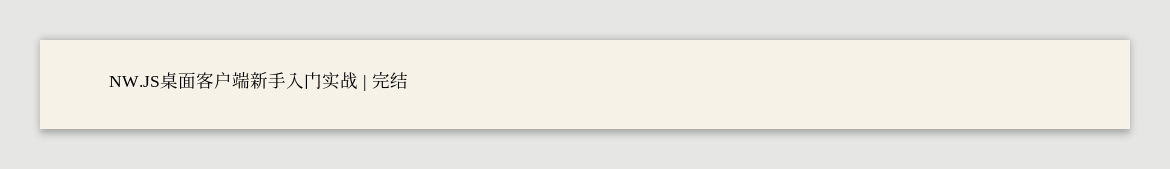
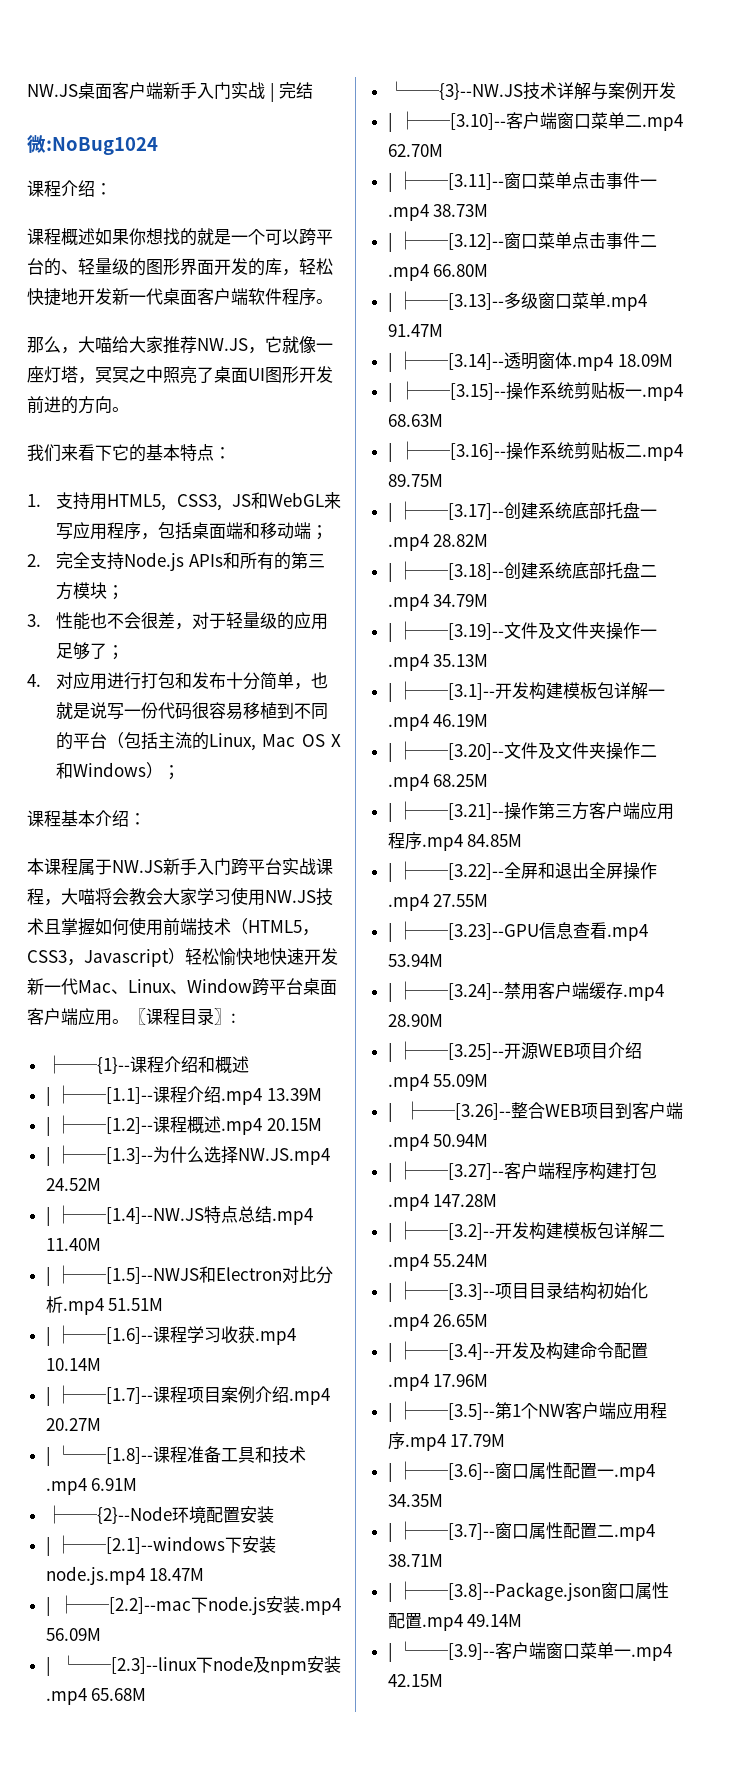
(408, 80) none -> [27,135,158,155] [27,180,112,197] [27,228,333,246] [27,258,333,276] [27,288,333,306] [27,336,333,354] [27,366,333,384] [27,396,129,414] [27,444,231,462] [27,492,341,511] [56,522,329,540] [27,552,325,571] [56,582,125,600] [27,612,329,630] [56,642,125,660] [27,672,329,690] [56,702,329,720] [56,732,342,751] [56,762,181,780] [27,810,146,827] [27,858,333,876] [27,887,333,906] [27,917,319,936] [27,948,338,967] [27,978,337,996] [27,1008,236,1026] [45,1055,249,1074] [45,1085,322,1106] [45,1115,322,1136] [45,1145,331,1166] [45,1178,101,1191] [45,1205,314,1226] [45,1238,101,1251] [45,1265,334,1286] [45,1296,164,1315] [45,1325,297,1346] [45,1358,101,1371] [45,1385,331,1406] [45,1418,101,1431] [45,1445,307,1466] [45,1478,138,1495] [45,1505,274,1524] [45,1535,277,1556] [45,1566,205,1585] [45,1595,341,1616] [45,1628,101,1641] [45,1655,341,1676] [45,1688,147,1705] [387,81,676,100] [387,111,683,132] [387,144,443,157] [387,171,658,192] [387,204,489,221] [387,231,658,252] [387,264,489,281] [387,291,648,312] [387,324,443,337] [387,351,673,372] [387,381,683,402] [387,414,443,427] [387,441,683,462] [387,474,443,487] [387,501,658,522] [387,534,489,551] [387,561,658,582] [387,594,489,611] [387,621,658,642] [387,654,489,671] [387,681,666,702] [387,714,489,731] [387,741,658,762] [387,774,489,791] [387,801,675,822] [387,832,523,851] [387,861,658,882] [387,894,489,911] [387,921,649,942] [387,954,443,967] [387,981,665,1002] [387,1014,443,1027] [387,1041,643,1062] [387,1074,489,1091] [387,1101,683,1122] [387,1134,489,1151] [387,1161,658,1182] [387,1194,498,1211] [387,1221,666,1242] [387,1254,489,1271] [387,1281,649,1302] [387,1314,489,1331] [387,1341,649,1362] [387,1374,489,1391] [387,1401,668,1422] [387,1432,506,1451] [387,1461,656,1482] [387,1494,443,1507] [387,1521,656,1542] [387,1554,443,1567] [387,1581,670,1602] [387,1613,523,1631] [387,1641,673,1662] [387,1674,443,1687] // 微:NoBug1024 // 课程介绍： // 课程概述如果你想找的就是一个可以跨平台的、轻量级的图形界面开发的库，轻松快捷地开发新一代桌面客户端软件程序。 // 那么，大喵给大家推荐NW.JS，它就像一座灯塔，冥冥之中照亮了桌面UI图形开发前进的方向。 // 我们来看下它的基本特点： // 1.支持用HTML5, CSS3, JS和WebGL来写应用程序，包括桌面端和移动端； // 2.完全支持Node.js APIs和所有的第三方模块； // 3.性能也不会很差，对于轻量级的应用足够了； // 4.对应用进行打包和发布十分简单，也就是说写一份代码很容易移植到不同的平台（包括主流的Linux, Mac OS X和Windows）； // 课程基本介绍： // 本课程属于NW.JS新手入门跨平台实战课程，大喵将会教会大家学习使用NW.JS技术且掌握如何使用前端技术（HTML5，CSS3，Javascript）轻松愉快地快速开发新一代Mac、Linux、Window跨平台桌面客户端应用。〖课程目录〗: // ├──{1}--课程介绍和概述 // | ├──[1.1]--课程介绍.mp4 13.39M // | ├──[1.2]--课程概述.mp4 20.15M // | ├──[1.3]--为什么选择NW.JS.mp4 24.52M // | ├──[1.4]--NW.JS特点总结.mp4 11.40M // | ├──[1.5]--NWJS和Electron对比分析.mp4 51.51M // | ├──[1.6]--课程学习收获.mp4 10.14M // | ├──[1.7]--课程项目案例介绍.mp4 20.27M // | └──[1.8]--课程准备工具和技术.mp4 6.91M // ├──{2}--Node环境配置安装 // | ├──[2.1]--windows下安装node.js.mp4 18.47M // | ├──[2.2]--mac下node.js安装.mp4 56.09M // | └──[2.3]--linux下node及npm安装.mp4 65.68M // └──{3}--NW.JS技术详解与案例开发 // | ├──[3.10]--客户端窗口菜单二.mp4 62.70M // | ├──[3.11]--窗口菜单点击事件一.mp4 38.73M // | ├──[3.12]--窗口菜单点击事件二.mp4 66.80M // | ├──[3.13]--多级窗口菜单.mp4 91.47M // | ├──[3.14]--透明窗体.mp4 18.09M // | ├──[3.15]--操作系统剪贴板一.mp4 68.63M // | ├──[3.16]--操作系统剪贴板二.mp4 89.75M // | ├──[3.17]--创建系统底部托盘一.mp4 28.82M // | ├──[3.18]--创建系统底部托盘二.mp4 34.79M // | ├──[3.19]--文件及文件夹操作一.mp4 35.13M // | ├──[3.1]--开发构建模板包详解一.mp4 46.19M // | ├──[3.20]--文件及文件夹操作二.mp4 68.25M // | ├──[3.21]--操作第三方客户端应用程序.mp4 84.85M // | ├──[3.22]--全屏和退出全屏操作.mp4 27.55M // | ├──[3.23]--GPU信息查看.mp4 53.94M // | ├──[3.24]--禁用客户端缓存.mp4 28.90M // | ├──[3.25]--开源WEB项目介绍.mp4 55.09M // | ├──[3.26]--整合WEB项目到客户端.mp4 50.94M // | ├──[3.27]--客户端程序构建打包.mp4 147.28M // | ├──[3.2]--开发构建模板包详解二.mp4 55.24M // | ├──[3.3]--项目目录结构初始化.mp4 26.65M // | ├──[3.4]--开发及构建命令配置.mp4 17.96M // | ├──[3.5]--第1个NW客户端应用程序.mp4 17.79M // | ├──[3.6]--窗口属性配置一.mp4 34.35M // | ├──[3.7]--窗口属性配置二.mp4 38.71M // | ├──[3.8]--Package.json窗口属性配置.mp4 49.14M // | └──[3.9]--客户端窗口菜单一.mp4 42.15M

